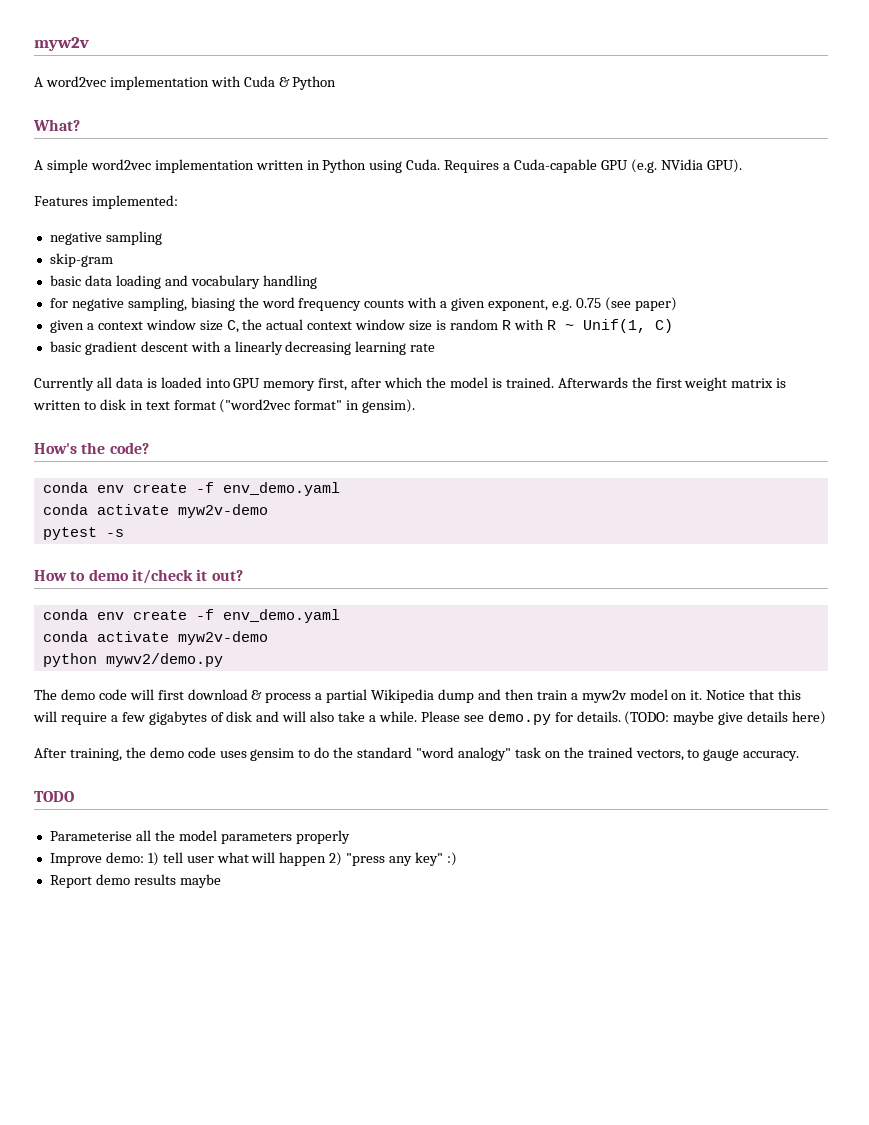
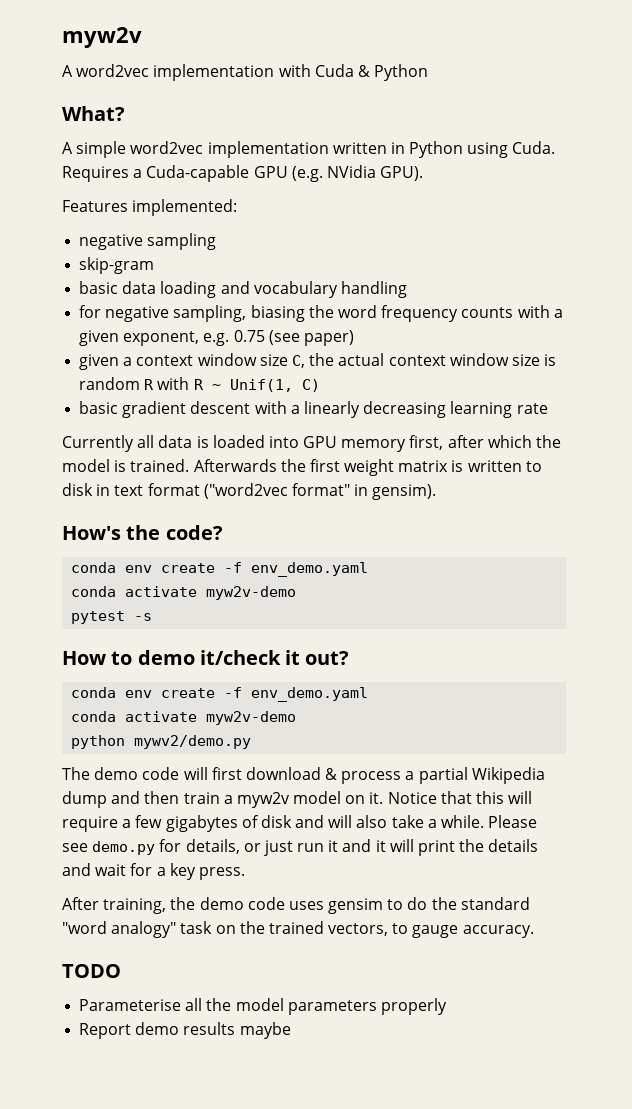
[576,711,827,725] details. (TODO: maybe give details here) -> [185,839,539,856] [62,863,245,880] details, or just run it and it will print the details and wait for a key press.
[49,852,457,866] // Improve demo: 1) tell user what will happen 2) "press any key" :) -> (447, 1006) none

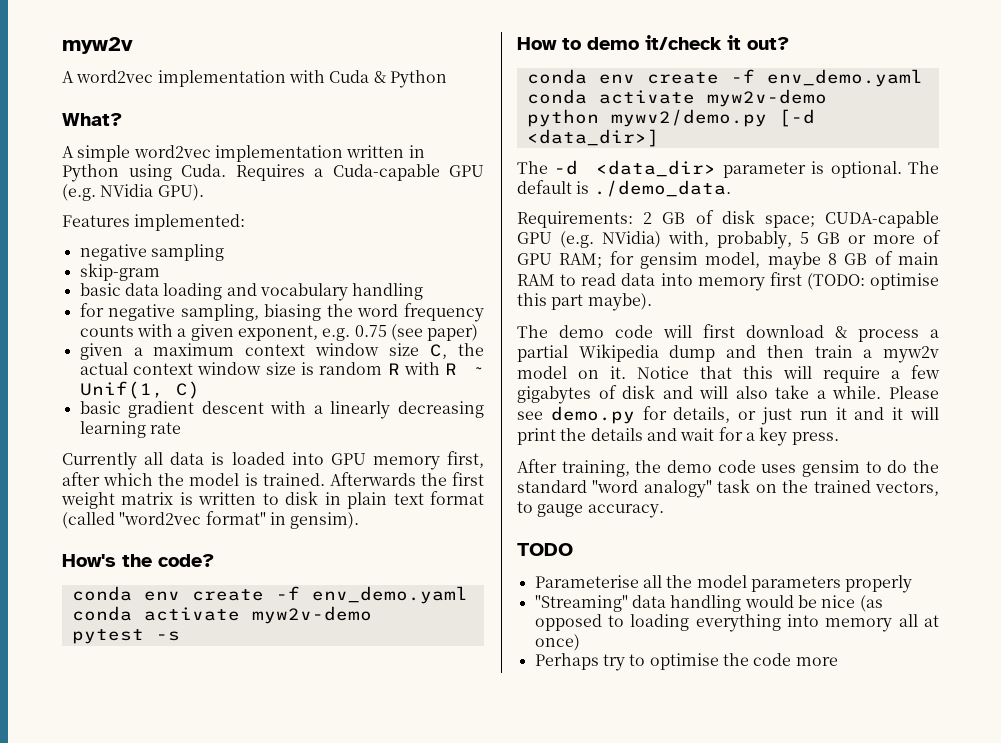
(133, 361) none -> [153,343,235,356] maximum
(111, 490) none -> [347,492,388,509] plain
[203,483,288,499] ("word2vec -> [62,512,202,529] (called "word2vec
(252, 742) none -> [778,109,815,127] [526,129,659,147] [517,160,940,178] [517,180,731,197] [517,210,939,228] [517,230,941,249] [517,251,939,270] [517,272,939,291] [517,293,652,311] [-d <data_dir>] // The -d <data_dir> parameter is optional. The default is ./demo_data. // Requirements: 2 GB of disk space; CUDA-capable GPU (e.g. NVidia) with, probably, 5 GB or more of GPU RAM; for gensim model, maybe 8 GB of main RAM to read data into memory first (TODO: optimise this part maybe).
[79,1022,291,1039] Report demo results maybe -> [534,595,883,612] [534,614,939,632] [534,634,580,651] [534,653,838,671] "Streaming" data handling would be nice (as opposed to loading everything into memory all at once) // Perhaps try to optimise the code more

